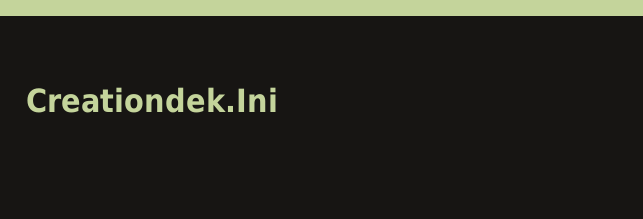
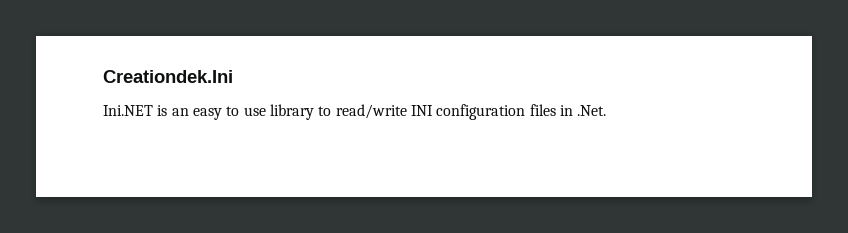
(278, 100) none -> [103,104,607,120] // Ini.NET is an easy to use library to read/write INI configuration files in .Net.

